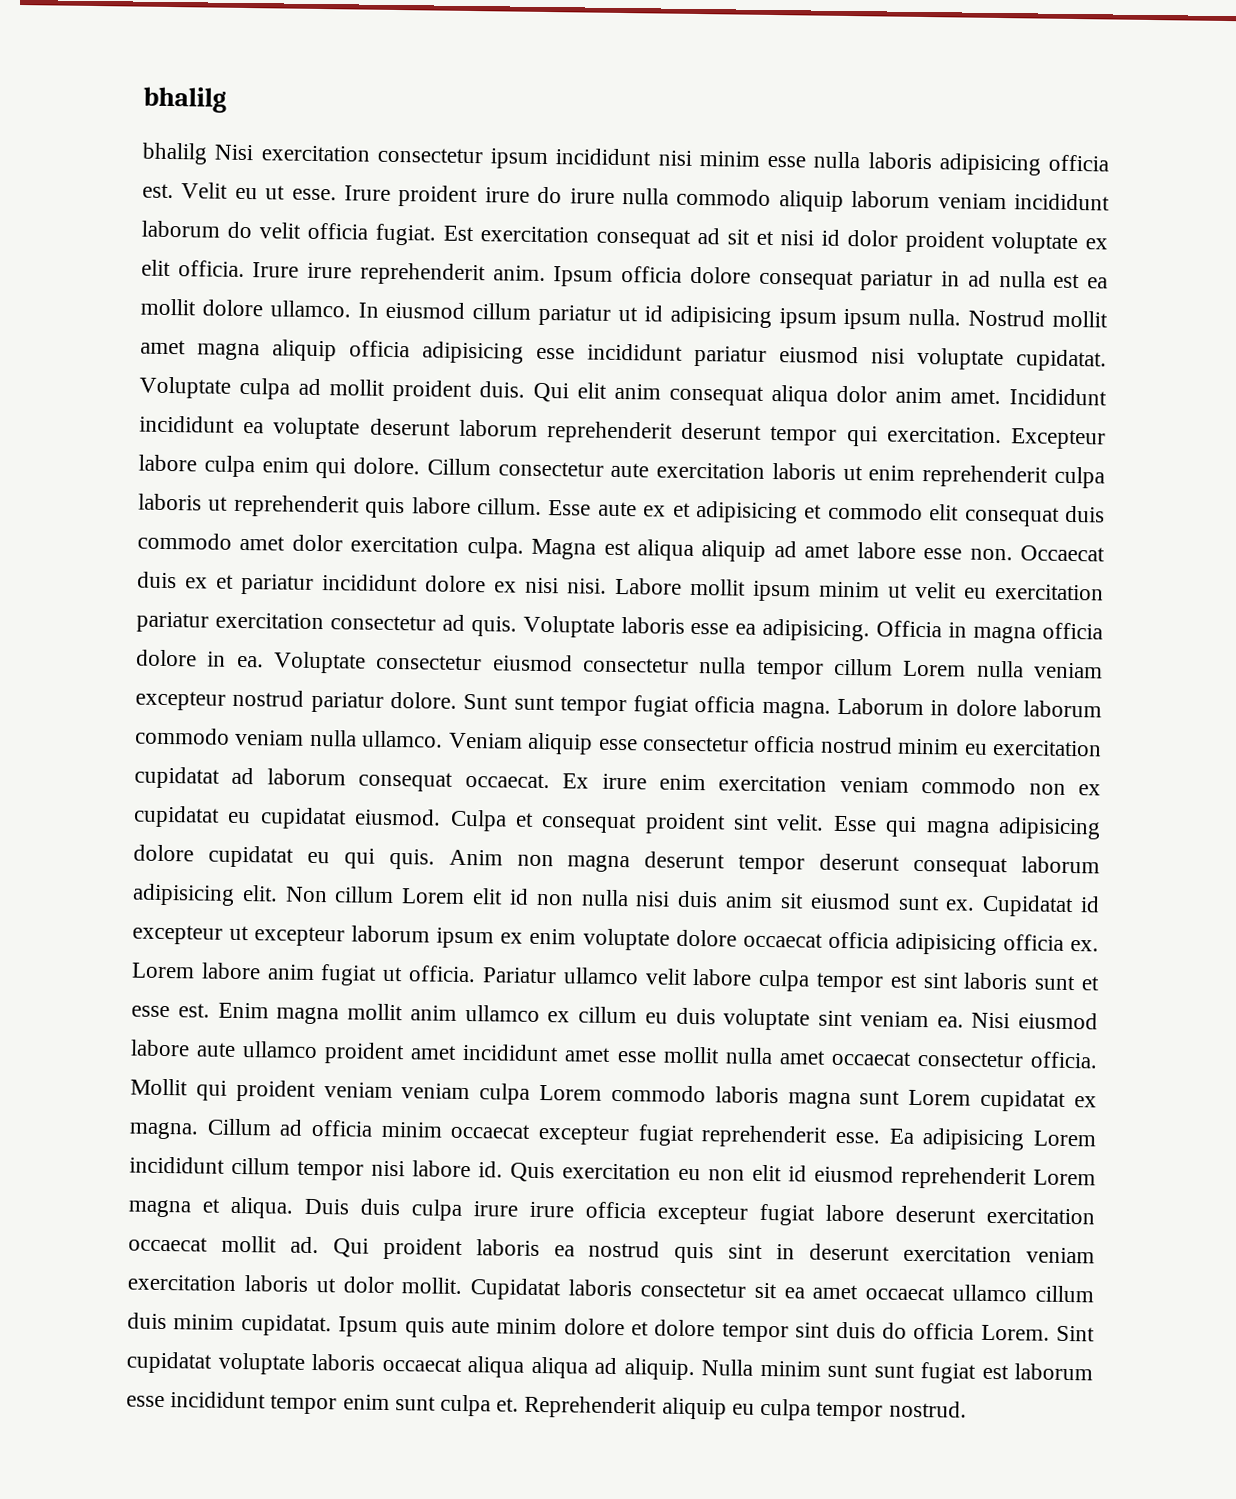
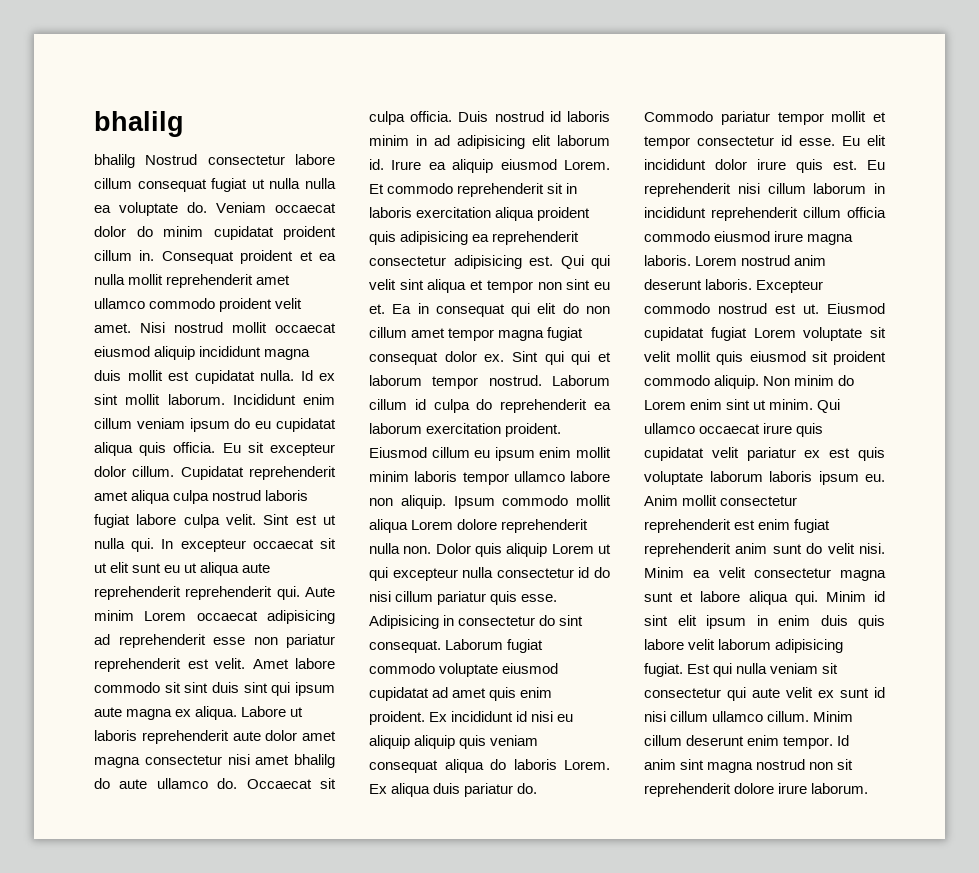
[214,144,1109,176] [142,182,1110,212] [141,220,1108,255] [141,259,1108,292] [140,298,1108,330] [140,339,1107,372] [139,376,1107,407] [139,415,1107,450] [138,454,1105,489] [138,493,1105,527] [137,532,1105,562] [137,571,1104,602] [136,611,1103,644] [136,649,1103,680] [135,689,1102,719] [135,727,1102,757] [134,766,1101,796] [133,805,1101,840] [133,844,1100,878] [132,883,1101,918] [132,924,1100,956] [131,962,1100,993] [131,1002,1098,1031] [130,1039,1099,1069] [130,1078,1097,1112] [129,1118,1096,1151] [129,1156,1096,1190] [128,1196,1095,1226] [128,1235,1095,1264] [127,1274,1094,1303] [127,1312,1095,1343] [126,1351,1093,1384] [126,1391,967,1422] Nisi exercitation consectetur ipsum incididunt nisi minim esse nulla laboris adipisicing officia est. Velit eu ut esse. Irure proident irure do irure nulla commodo aliquip laborum veniam incididunt laborum do velit officia fugiat. Est exercitation consequat ad sit et nisi id dolor proident voluptate ex elit officia. Irure irure reprehenderit anim. Ipsum officia dolore consequat pariatur in ad nulla est ea mollit dolore ullamco. In eiusmod cillum pariatur ut id adipisicing ipsum ipsum nulla. Nostrud mollit amet magna aliquip officia adipisicing esse incididunt pariatur eiusmod nisi voluptate cupidatat. Voluptate culpa ad mollit proident duis. Qui elit anim consequat aliqua dolor anim amet. Incididunt incididunt ea voluptate deserunt laborum reprehenderit deserunt tempor qui exercitation. Excepteur labore culpa enim qui dolore. Cillum consectetur aute exercitation laboris ut enim reprehenderit culpa laboris ut reprehenderit quis labore cillum. Esse aute ex et adipisicing et commodo elit consequat duis commodo amet dolor exercitation culpa. Magna est aliqua aliquip ad amet labore esse non. Occaecat duis ex et pariatur incididunt dolore ex nisi nisi. Labore mollit ipsum minim ut velit eu exercitation pariatur exercitation consectetur ad quis. Voluptate laboris esse ea adipisicing. Officia in magna officia dolore in ea. Voluptate consectetur eiusmod consectetur nulla tempor cillum Lorem nulla veniam excepteur nostrud pariatur dolore. Sunt sunt tempor fugiat officia magna. Laborum in dolore laborum commodo veniam nulla ullamco. Veniam aliquip esse consectetur officia nostrud minim eu exercitation cupidatat ad laborum consequat occaecat. Ex irure enim exercitation veniam commodo non ex cupidatat eu cupidatat eiusmod. Culpa et consequat proident sint velit. Esse qui magna adipisicing dolore cupidatat eu qui quis. Anim non magna deserunt tempor deserunt consequat laborum adipisicing elit. Non cillum Lorem elit id non nulla nisi duis anim sit eiusmod sunt ex. Cupidatat id excepteur ut excepteur laborum ipsum ex enim voluptate dolore occaecat officia adipisicing officia ex. Lorem labore anim fugiat ut officia. Pariatur ullamco velit labore culpa tempor est sint laboris sunt et esse est. Enim magna mollit anim ullamco ex cillum eu duis voluptate sint veniam ea. Nisi eiusmod labore aute ullamco proident amet incididunt amet esse mollit nulla amet occaecat consectetur officia. Mollit qui proident veniam veniam culpa Lorem commodo laboris magna sunt Lorem cupidatat ex magna. Cillum ad officia minim occaecat excepteur fugiat reprehenderit esse. Ea adipisicing Lorem incididunt cillum tempor nisi labore id. Quis exercitation eu non elit id eiusmod reprehenderit Lorem magna et aliqua. Duis duis culpa irure irure officia excepteur fugiat labore deserunt exercitation occaecat mollit ad. Qui proident laboris ea nostrud quis sint in deserunt exercitation veniam exercitation laboris ut dolor mollit. Cupidatat laboris consectetur sit ea amet occaecat ullamco cillum duis minim cupidatat. Ipsum quis aute minim dolore et dolore tempor sint duis do officia Lorem. Sint cupidatat voluptate laboris occaecat aliqua aliqua ad aliquip. Nulla minim sunt sunt fugiat est laborum esse incididunt tempor enim sunt culpa et. Reprehenderit aliquip eu culpa tempor nostrud. -> [145,154,335,165] [94,178,336,192] [94,202,336,216] [94,226,336,240] [94,250,336,264] [94,274,291,288] [94,298,303,312] [94,322,336,333] [94,346,311,360] [94,370,335,384] [94,394,335,405] [94,418,336,432] [94,442,335,456] [94,466,336,480] [94,490,309,504] [94,514,337,528] [94,538,336,552] [94,562,271,576] [94,586,335,600] [94,610,335,624] [94,634,335,648] [94,658,335,672] [94,682,335,696] [94,706,304,720] [94,730,336,744] [94,754,335,768] [94,778,336,789] [369,111,610,125] [369,135,610,149] [369,159,610,173] [369,183,578,197] [369,207,591,221] [369,231,580,245] [369,255,610,269] [369,279,610,293] [369,303,610,317] [369,327,584,341] [369,351,611,365] [369,375,610,389] [369,399,611,413] [369,423,562,437] [369,447,611,461] [369,471,610,485] [369,495,611,509] [369,519,589,533] [369,543,611,557] [369,567,610,581] [369,591,558,605] [369,615,584,629] [369,639,544,653] [369,663,559,677] [369,687,553,701] [369,711,574,725] [369,735,539,749] [369,759,610,773] [369,783,538,797] [644,111,886,125] [644,135,886,149] [644,159,885,173] [644,183,885,197] [644,207,886,221] [644,231,854,245] [644,255,827,266] [644,279,824,293] [644,303,885,314] [644,327,886,341] [644,351,886,365] [644,375,855,389] [644,399,841,413] [644,423,824,437] [644,447,885,461] [644,471,885,485] [644,495,798,506] [644,519,831,533] [644,543,885,557] [644,567,886,581] [644,591,885,605] [644,615,885,629] [644,639,844,653] [644,663,839,677] [644,687,885,701] [644,711,854,722] [644,735,850,749] [644,759,854,773] [644,783,869,797] Nostrud consectetur labore cillum consequat fugiat ut nulla nulla ea voluptate do. Veniam occaecat dolor do minim cupidatat proident cillum in. Consequat proident et ea nulla mollit reprehenderit amet ullamco commodo proident velit amet. Nisi nostrud mollit occaecat eiusmod aliquip incididunt magna duis mollit est cupidatat nulla. Id ex sint mollit laborum. Incididunt enim cillum veniam ipsum do eu cupidatat aliqua quis officia. Eu sit excepteur dolor cillum. Cupidatat reprehenderit amet aliqua culpa nostrud laboris fugiat labore culpa velit. Sint est ut nulla qui. In excepteur occaecat sit ut elit sunt eu ut aliqua aute reprehenderit reprehenderit qui. Aute minim Lorem occaecat adipisicing ad reprehenderit esse non pariatur reprehenderit est velit. Amet labore commodo sit sint duis sint qui ipsum aute magna ex aliqua. Labore ut laboris reprehenderit aute dolor amet magna consectetur nisi amet bhalilg do aute ullamco do. Occaecat sit culpa officia. Duis nostrud id laboris minim in ad adipisicing elit laborum id. Irure ea aliquip eiusmod Lorem. Et commodo reprehenderit sit in laboris exercitation aliqua proident quis adipisicing ea reprehenderit consectetur adipisicing est. Qui qui velit sint aliqua et tempor non sint eu et. Ea in consequat qui elit do non cillum amet tempor magna fugiat consequat dolor ex. Sint qui qui et laborum tempor nostrud. Laborum cillum id culpa do reprehenderit ea laborum exercitation proident. Eiusmod cillum eu ipsum enim mollit minim laboris tempor ullamco labore non aliquip. Ipsum commodo mollit aliqua Lorem dolore reprehenderit nulla non. Dolor quis aliquip Lorem ut qui excepteur nulla consectetur id do nisi cillum pariatur quis esse. Adipisicing in consectetur do sint consequat. Laborum fugiat commodo voluptate eiusmod cupidatat ad amet quis enim proident. Ex incididunt id nisi eu aliquip aliquip quis veniam consequat aliqua do laboris Lorem. Ex aliqua duis pariatur do. Commodo pariatur tempor mollit et tempor consectetur id esse. Eu elit incididunt dolor irure quis est. Eu reprehenderit nisi cillum laborum in incididunt reprehenderit cillum officia commodo eiusmod irure magna laboris. Lorem nostrud anim deserunt laboris. Excepteur commodo nostrud est ut. Eiusmod cupidatat fugiat Lorem voluptate sit velit mollit quis eiusmod sit proident commodo aliquip. Non minim do Lorem enim sint ut minim. Qui ullamco occaecat irure quis cupidatat velit pariatur ex est quis voluptate laborum laboris ipsum eu. Anim mollit consectetur reprehenderit est enim fugiat reprehenderit anim sunt do velit nisi. Minim ea velit consectetur magna sunt et labore aliqua qui. Minim id sint elit ipsum in enim duis quis labore velit laborum adipisicing fugiat. Est qui nulla veniam sit consectetur qui aute velit ex sunt id nisi cillum ullamco cillum. Minim cillum deserunt enim tempor. Id anim sint magna nostrud non sit reprehenderit dolore irure laborum.

